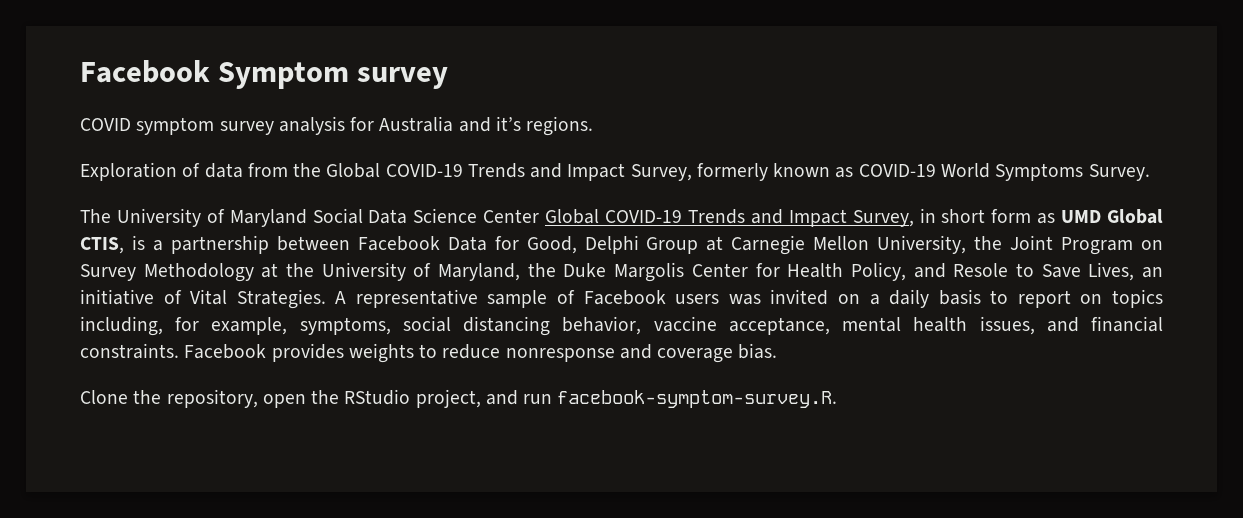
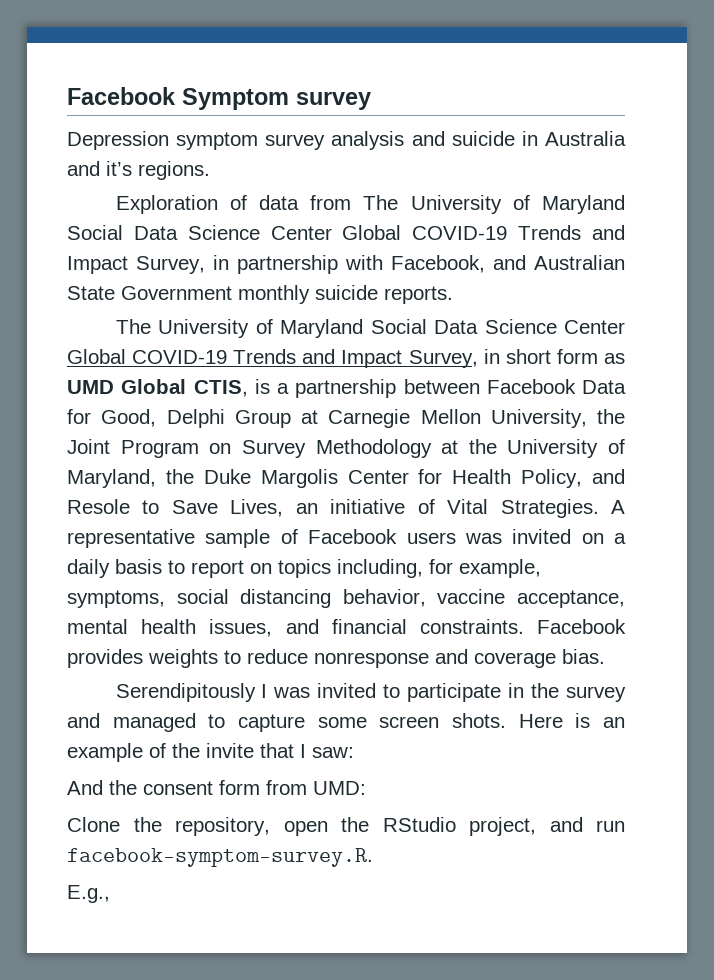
[80,118,131,131] COVID -> [67,131,169,150] Depression
[350,117,375,131] for -> [411,131,538,146] and suicide in
[293,163,1150,181] the Global COVID-19 Trends and Impact Survey, formerly known as COVID-19 World Symptoms Survey. -> [363,195,625,214] [67,225,625,240] [67,255,625,274] [67,285,453,304] The University of Maryland Social Data Science Center Global COVID-19 Trends and Impact Survey, in partnership with Facebook, and Australian State Government monthly suicide reports.
(778, 351) none -> [115,683,626,702] [67,713,625,732] [67,743,354,762] [67,780,366,795] // Serendipitously I was invited to participate in the survey and managed to capture some screen shots. Here is an example of the invite that I saw: // And the consent form from UMD:
(838, 399) none -> [67,885,110,903] // E.g.,

